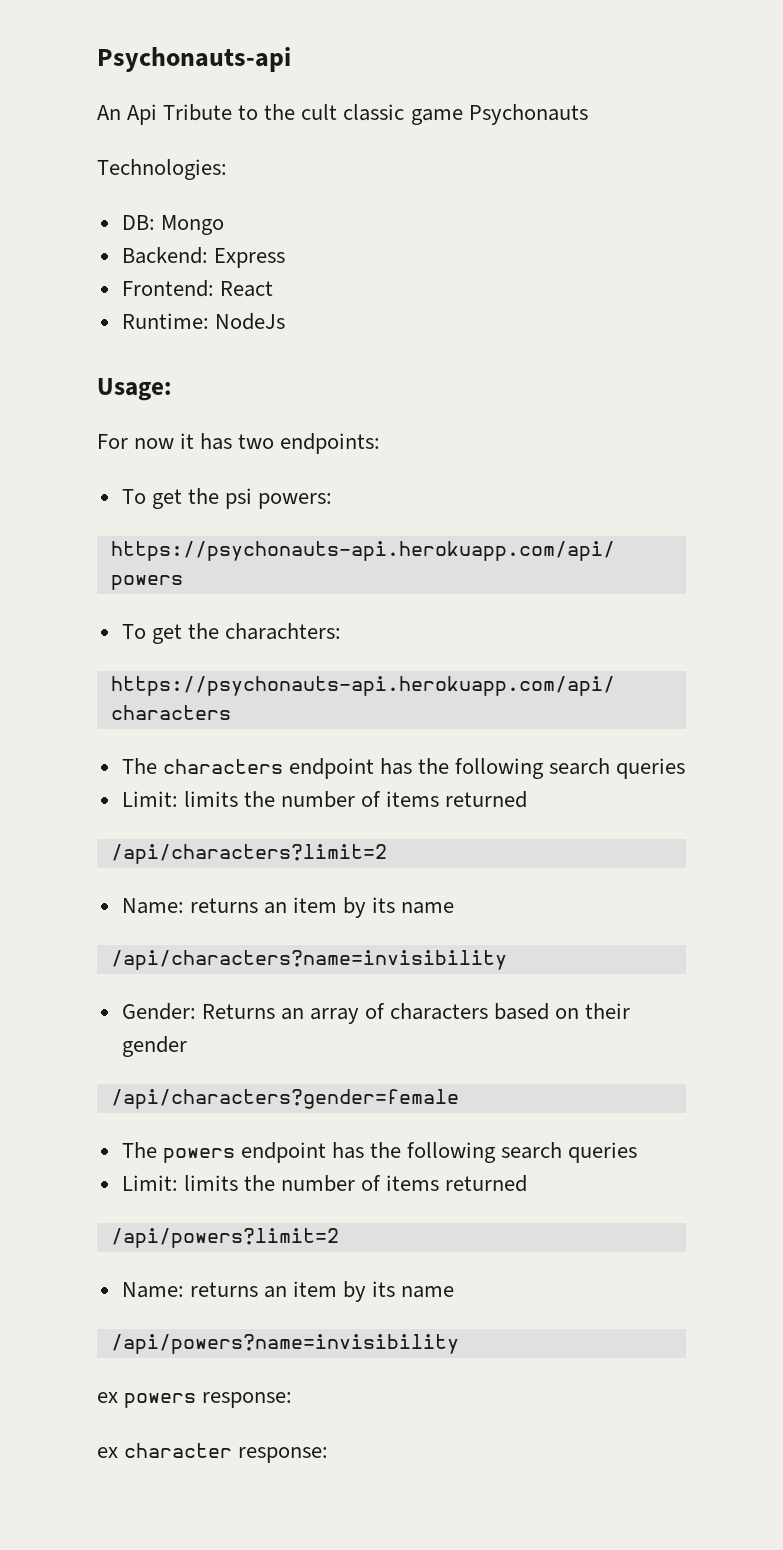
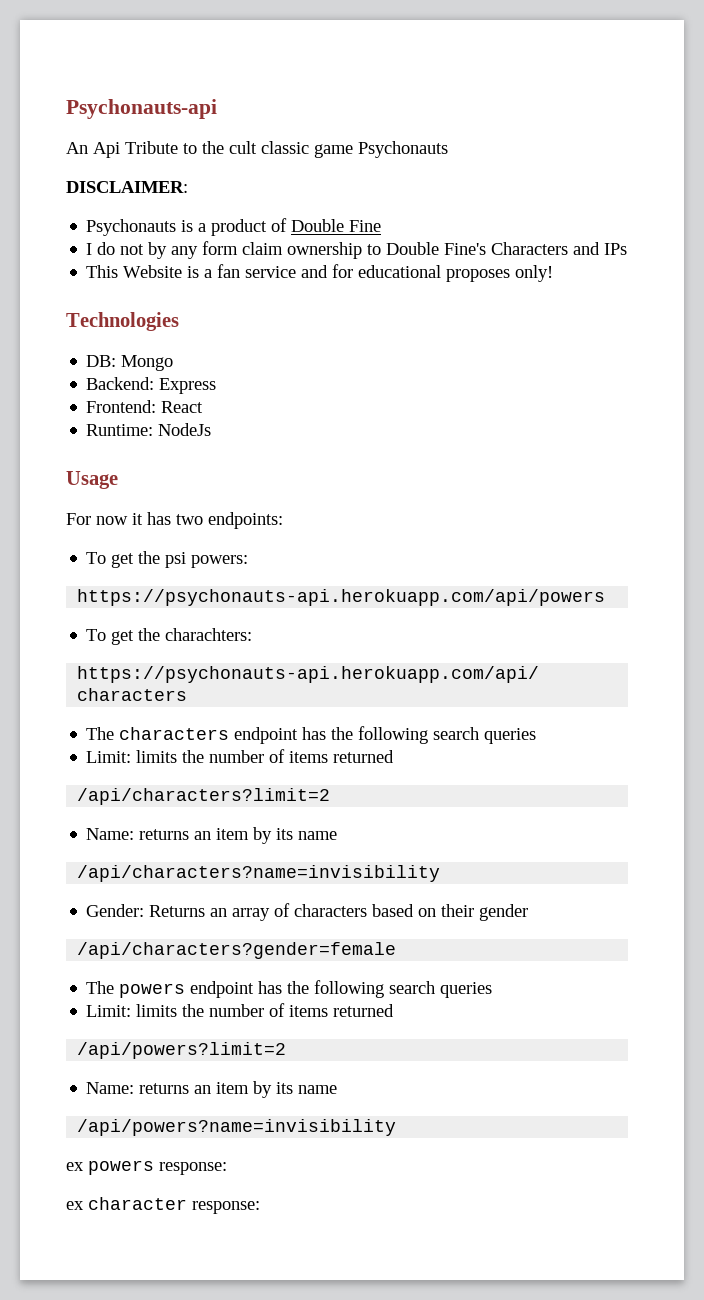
[97,159,227,180] Technologies: -> [66,181,188,193] [86,218,382,236] [86,241,628,259] [86,264,554,282] [66,312,179,331] DISCLAIMER: // Psychonauts is a product of Double Fine // I do not by any form claim ownership to Double Fine's Characters and IPs // This Website is a fan service and for educational proposes only! // Technologies
[97,378,172,401] Usage: -> [66,471,118,489] Usage

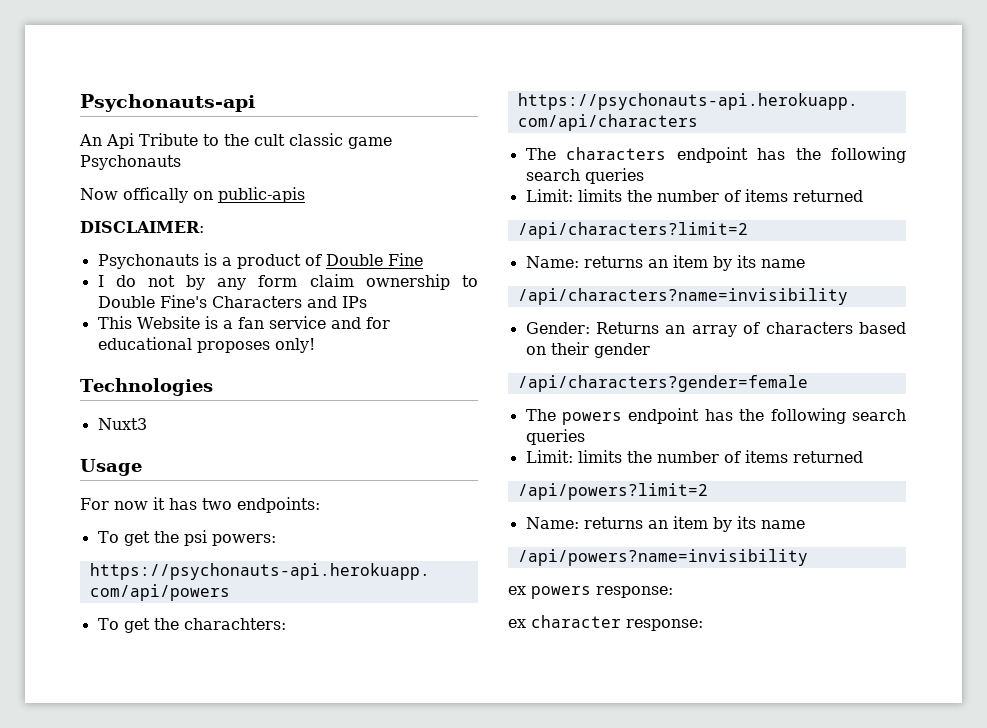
(448, 149) none -> [80,187,305,203] // Now offically on public-apis
[86,355,174,371] [86,377,217,394] [86,400,204,413] [86,423,212,436] DB: Mongo // Backend: Express // Frontend: React // Runtime: NodeJs -> [97,418,147,430] Nuxt3

